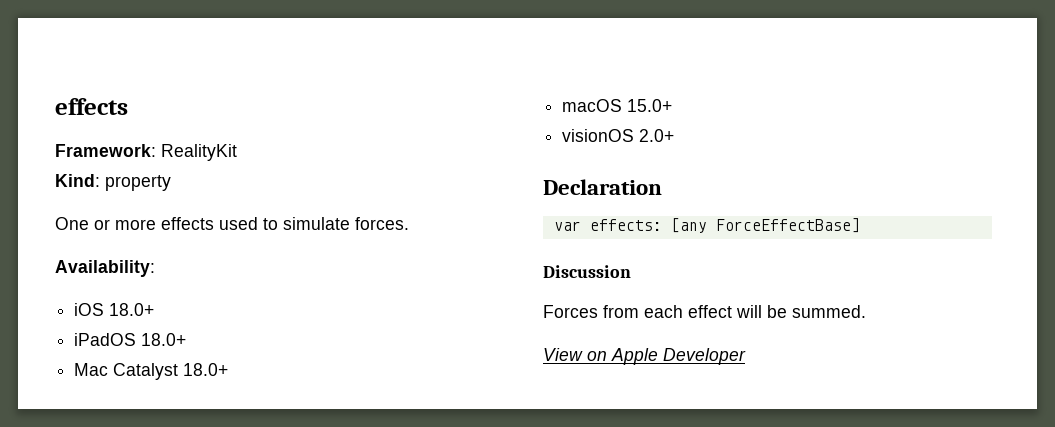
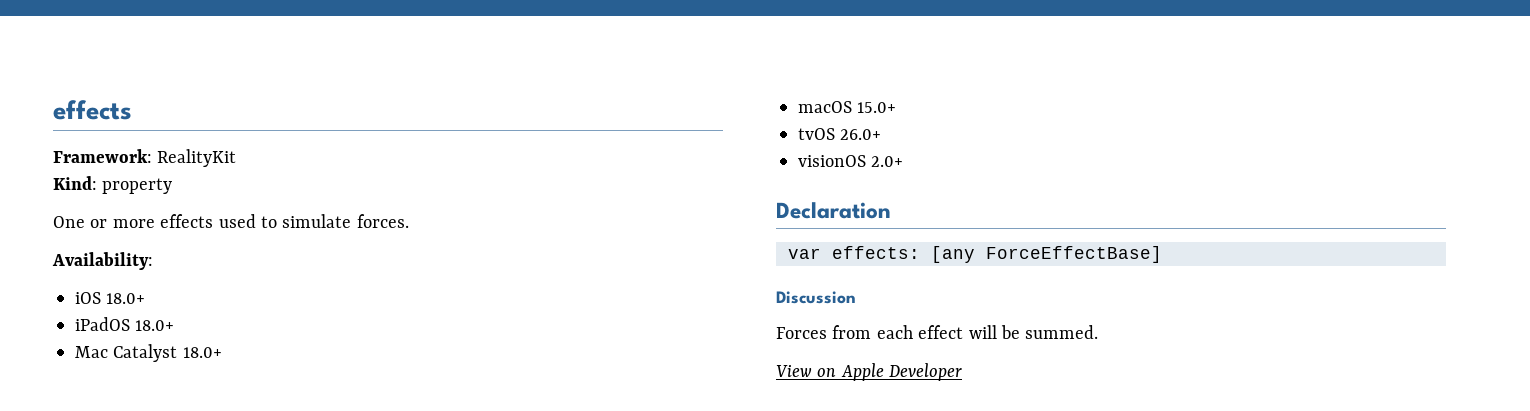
(673, 105) none -> [798,128,882,140] // tvOS 26.0+

